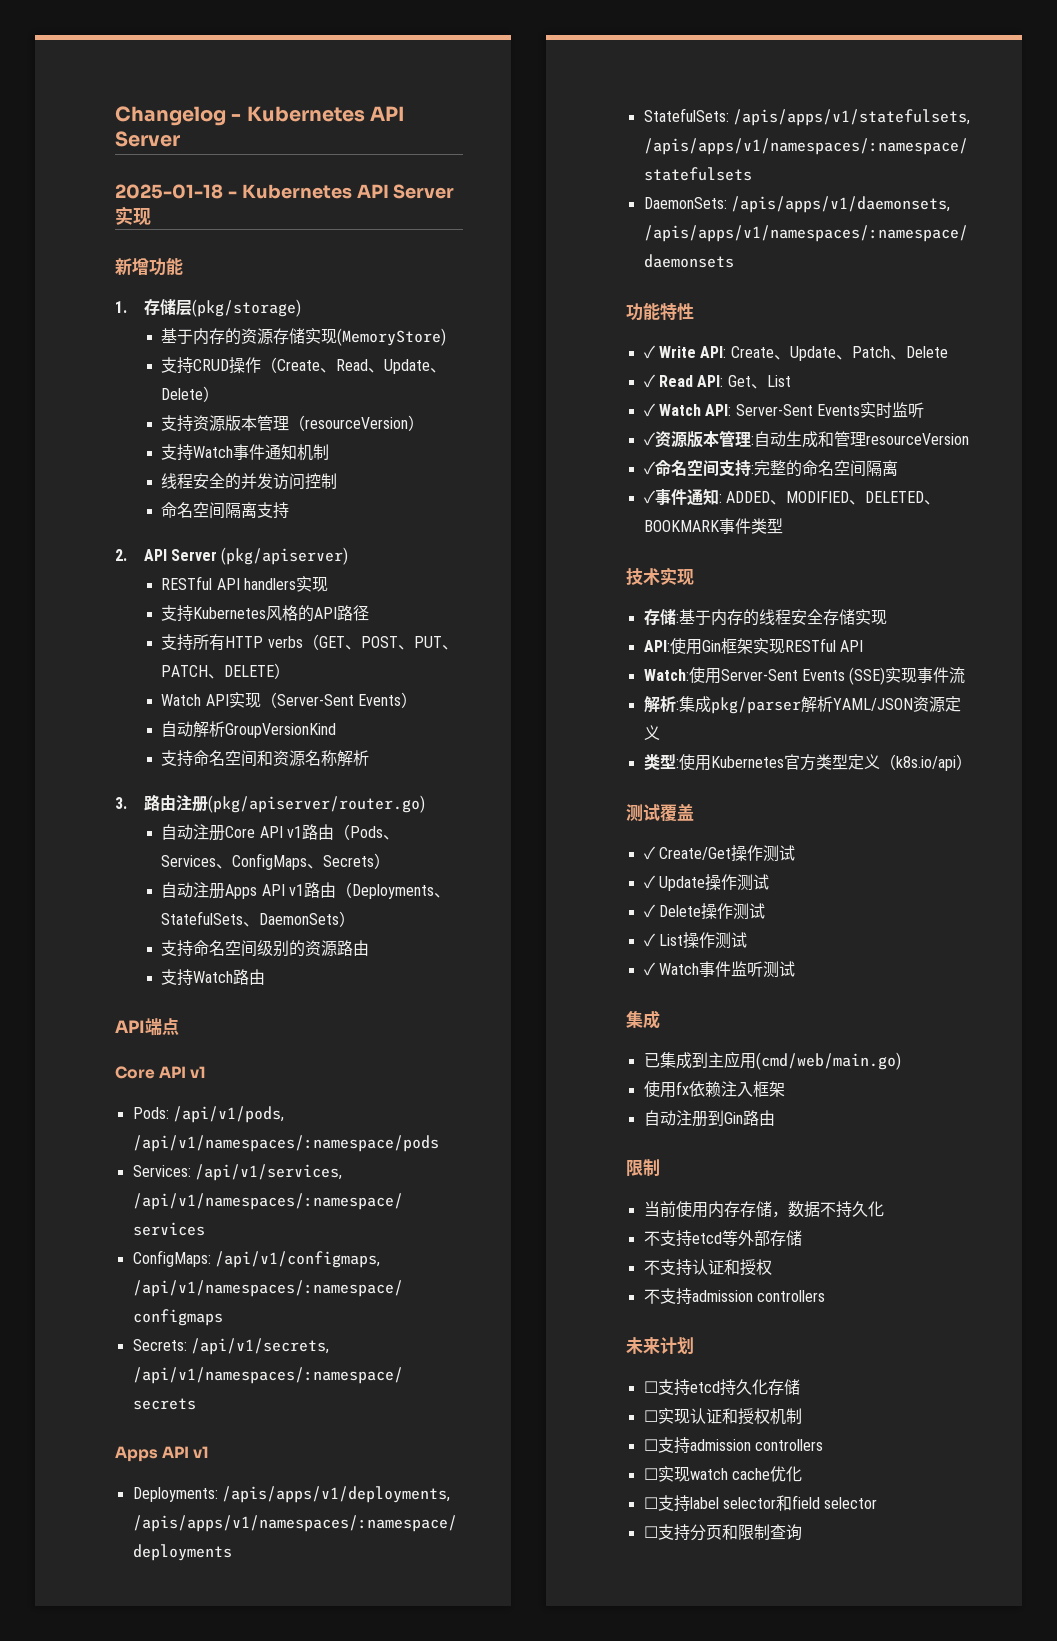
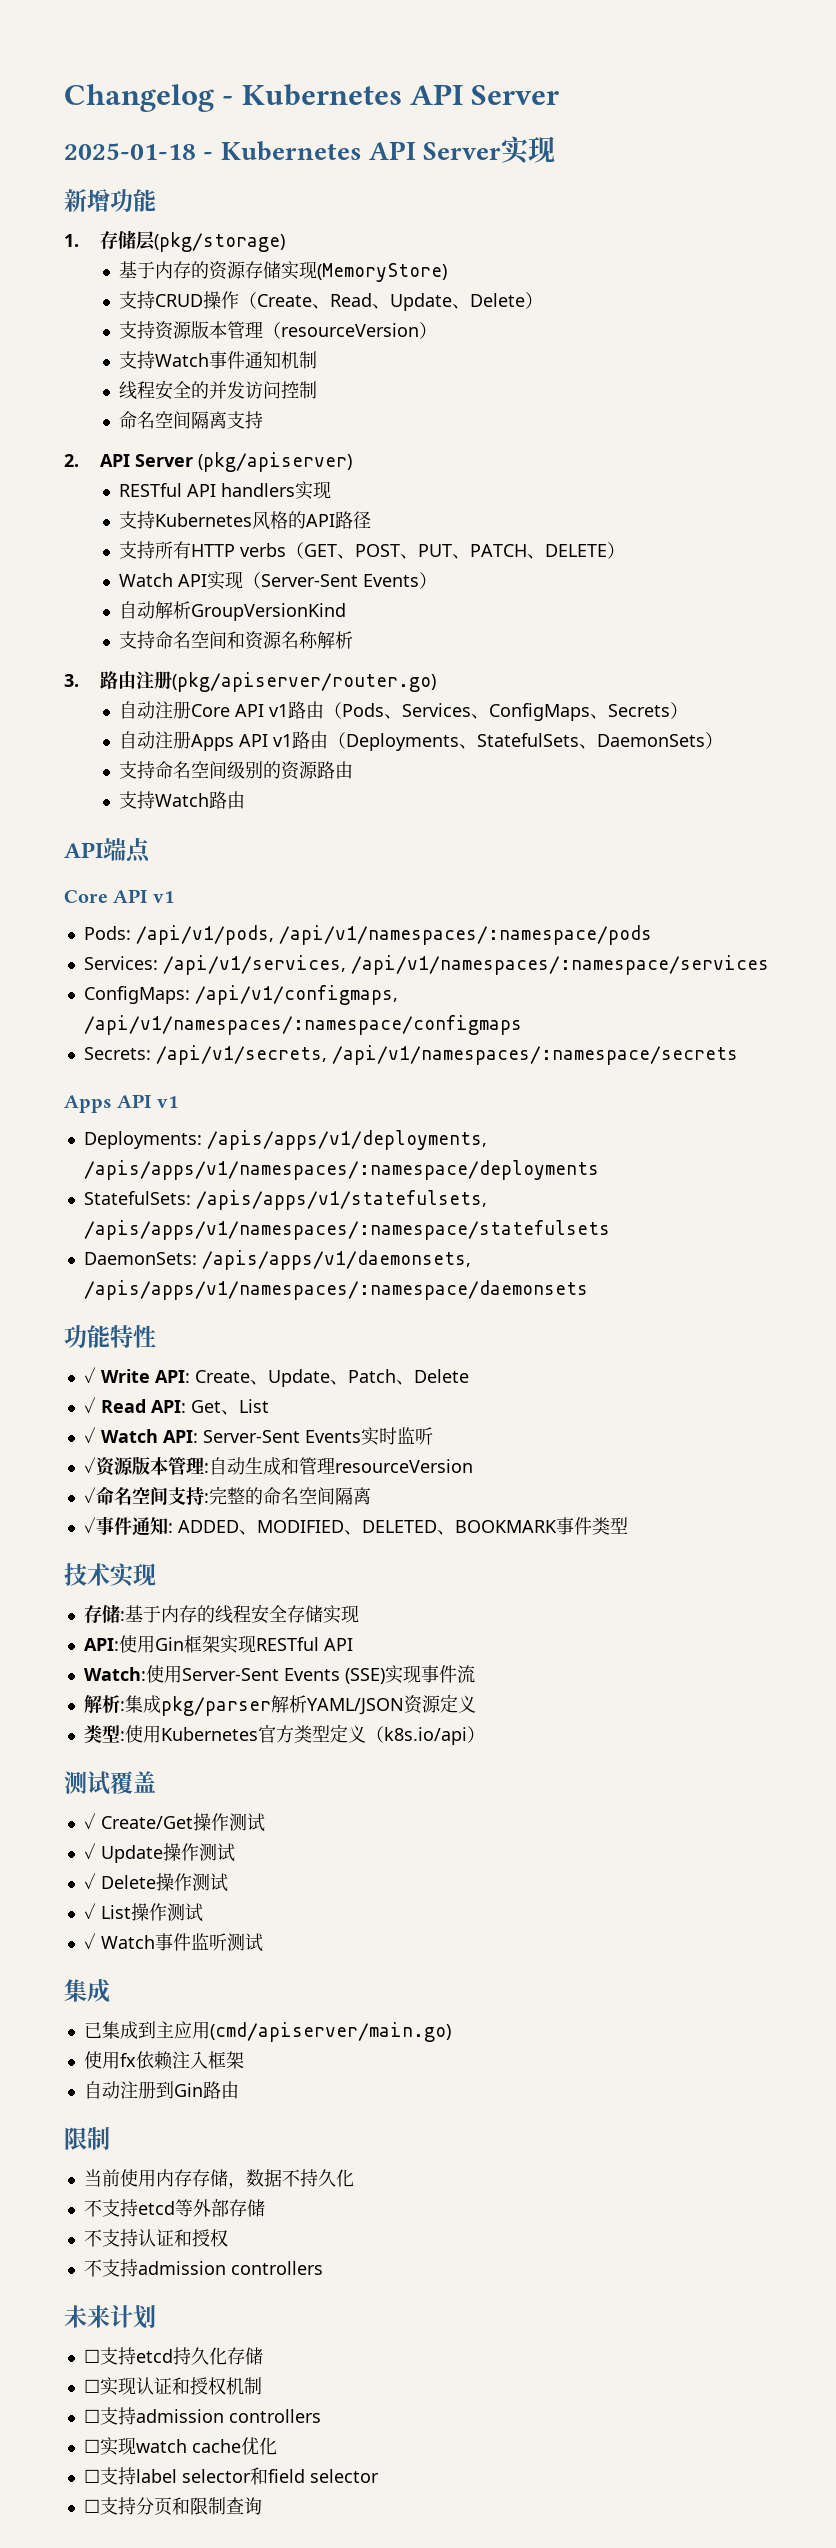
[755,1052,901,1070] (cmd/web/main.go) -> [209,2022,451,2042] (cmd/apiserver/main.go)

